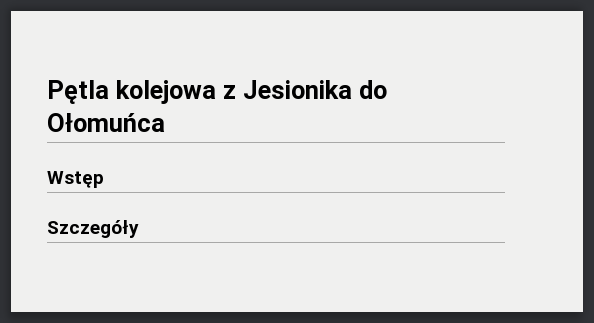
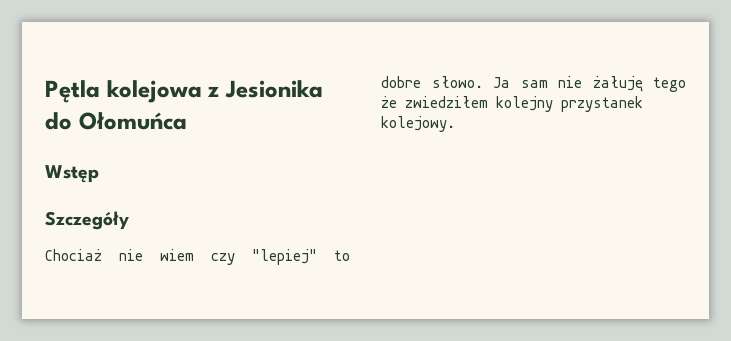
(139, 229) none -> [45,249,350,265] [381,76,686,92] [381,96,643,112] [381,116,455,132] // Chociaż nie wiem czy "lepiej" to dobre słowo. Ja sam nie żałuję tego że zwiedziłem kolejny przystanek kolejowy.

